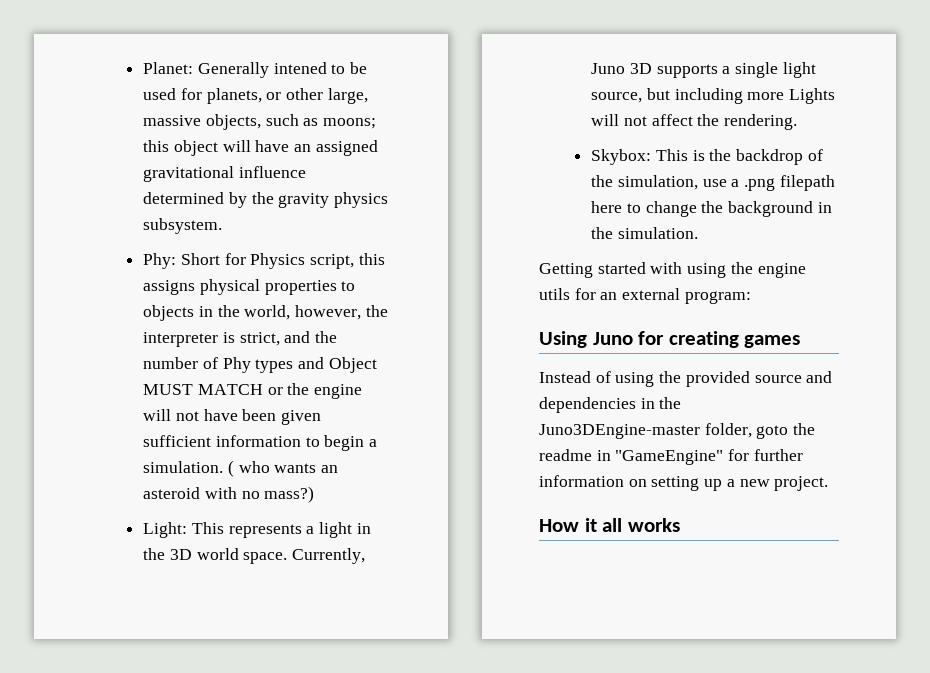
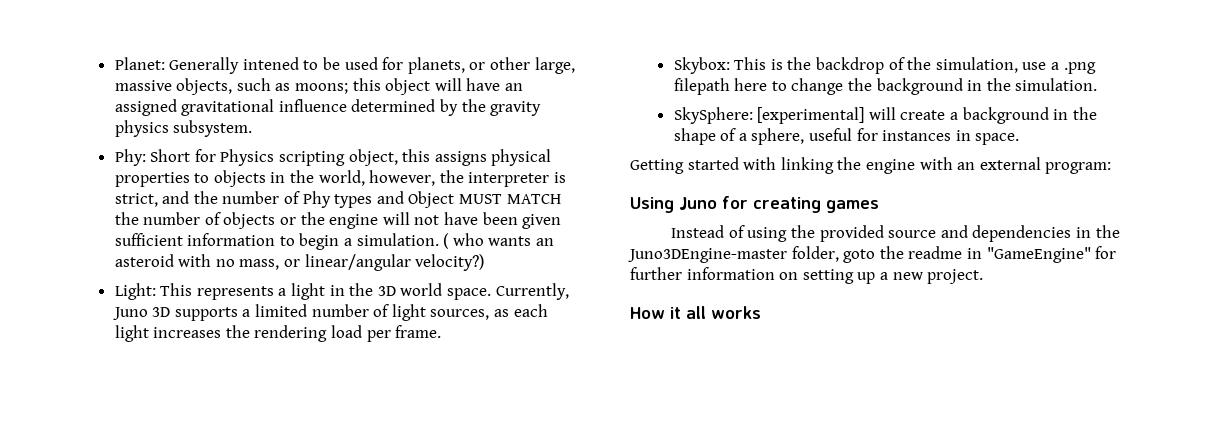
[310,254,355,269] script, -> [279,149,398,166] scripting object,
(263, 389) none -> [114,212,276,229] the number of objects
[264,486,315,503] mass?) -> [239,254,485,271] mass, or linear/angular velocity?)
[735,62,816,78] [591,88,836,104] [591,114,798,130] single light source, but including more Lights will not affect the rendering. -> [255,304,548,321] [114,325,442,342] limited number of light sources, as each light increases the rendering load per frame.
(698, 233) none -> [673,107,1097,124] [673,128,1020,145] // SkySphere: [experimental] will create a background in the shape of a sphere, useful for instances in space.
[687,262,806,278] [539,288,596,300] using the engine utils for -> [780,157,953,174] linking the engine with

